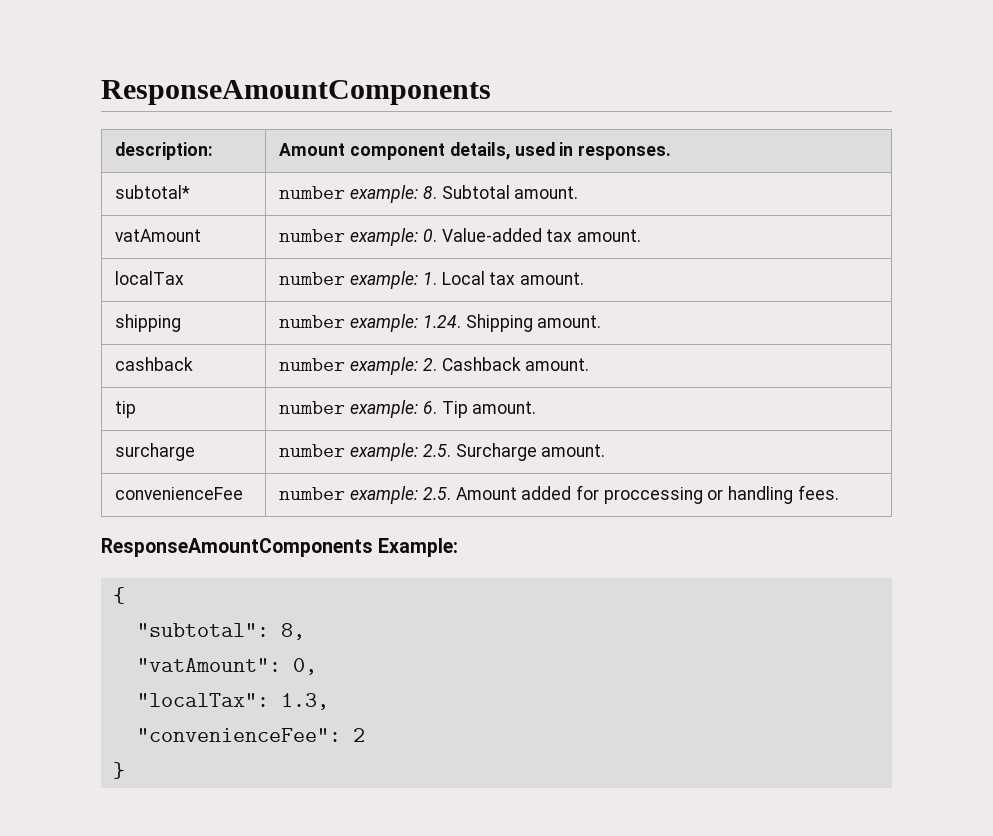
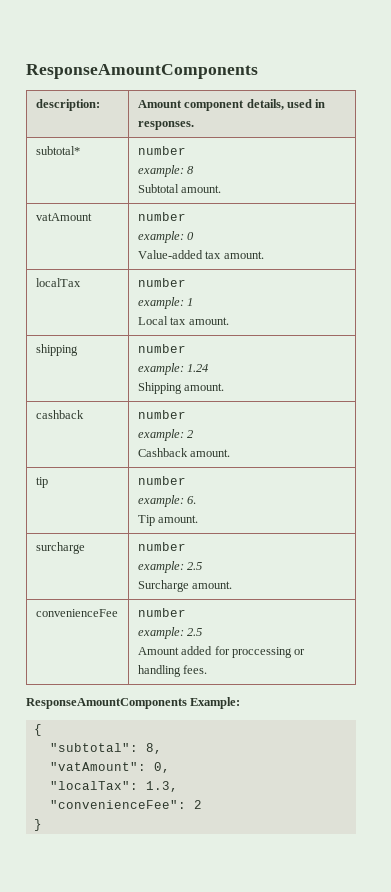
[350,185,437,203] example: 8. -> [137,165,195,177] // example: 8 //
[350,228,437,246] example: 0. -> [137,231,195,243] // example: 0 //
[350,271,437,289] example: 1. -> [137,297,194,309] // example: 1 //
[350,314,461,332] example: 1.24. -> [137,363,209,375] // example: 1.24 //
[350,357,437,375] example: 2. -> [137,429,194,441] // example: 2 //
(346, 407) none -> (186, 480) //
(437, 407) none -> (197, 500) //
[350,443,451,461] example: 2.5. -> [137,561,203,573] // example: 2.5 //
[350,486,451,504] example: 2.5. -> [137,627,203,639] // example: 2.5 //

